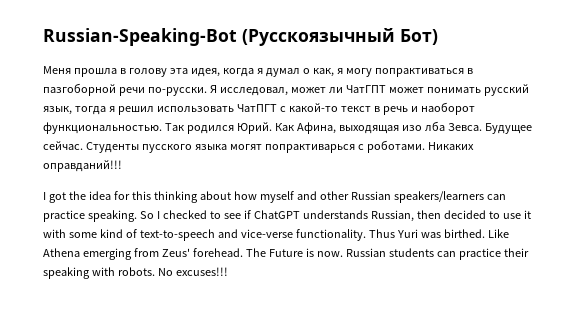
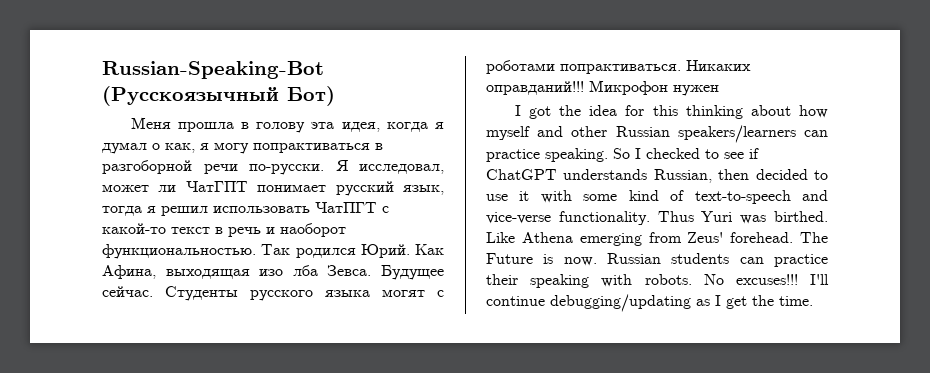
[43,83,116,96] пазгоборной -> [102,160,192,174] разгоборной
[388,87,481,93] может понимать -> [257,184,327,192] понимает
[141,144,192,153] пусского -> [250,290,313,301] русского
[264,140,425,153] попрактиварься с роботами. -> [437,290,444,297] [486,60,681,74] с роботами попрактиваться.
(122, 166) none -> [589,80,719,96] Микрофон нужен
(228, 271) none -> [810,274,829,285] [486,294,813,312] I'll continue debugging/updating as I get the time.

